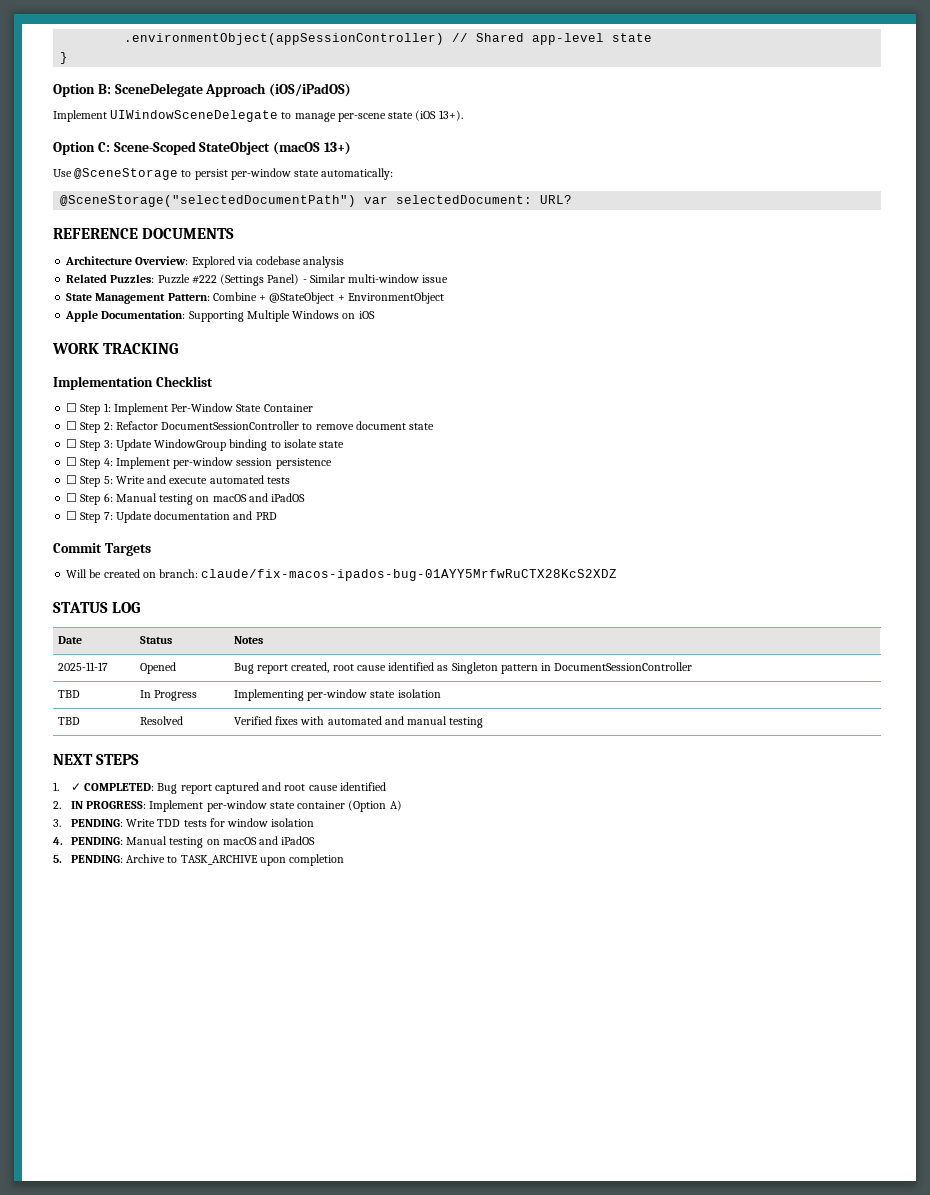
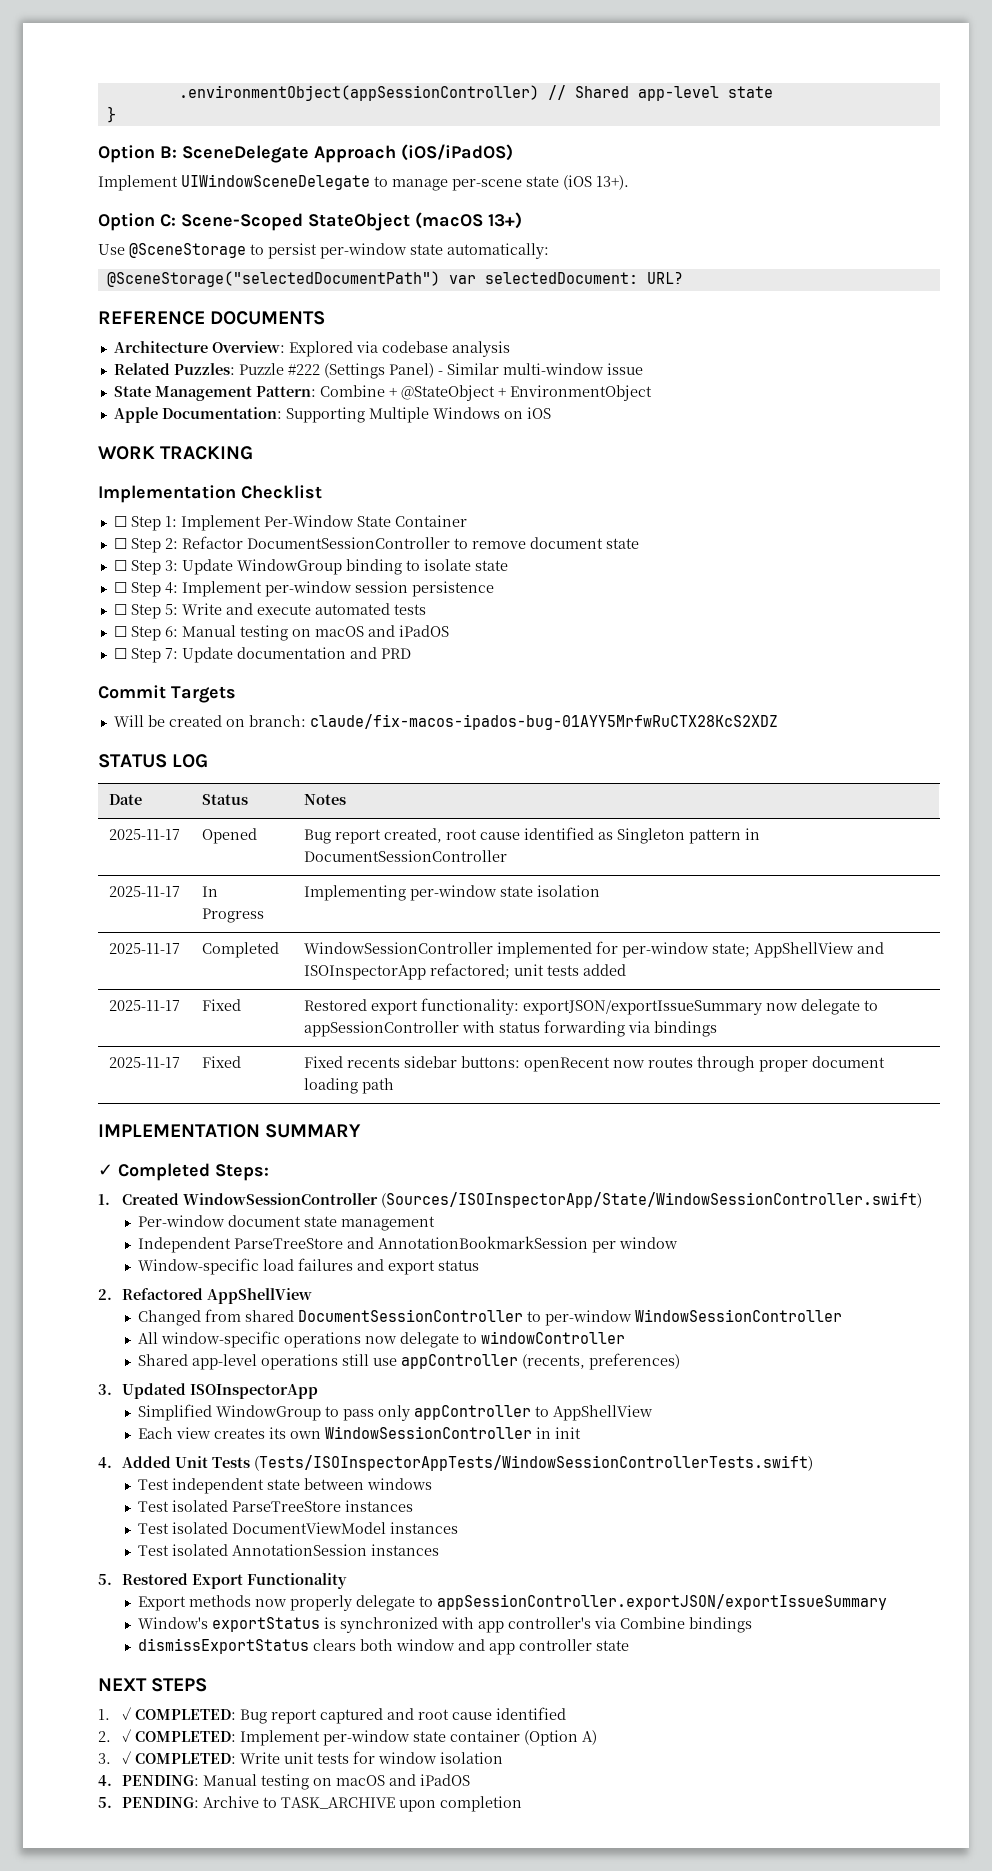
[58,690,81,698] TBD -> [108,886,180,897] 2025-11-17
[58,717,81,725] [140,716,184,725] [234,716,484,728] TBD | Resolved | Verified fixes with automated and manual testing -> [108,943,180,954] [201,942,279,958] [303,941,884,958] [303,963,626,980] [108,1000,180,1011] [201,999,241,1011] [303,998,878,1015] [303,1020,717,1037] [108,1057,180,1068] [201,1056,241,1068] [303,1056,885,1072] [303,1078,394,1094] [98,1124,362,1138] [98,1163,269,1181] [98,1192,923,1208] [138,1215,436,1231] [138,1236,679,1253] [138,1258,480,1275] [98,1288,313,1304] [138,1309,843,1326] [138,1331,626,1348] [138,1353,681,1370] [98,1383,319,1399] [138,1404,654,1421] [138,1426,582,1439] [98,1455,814,1471] [138,1478,433,1494] [138,1500,414,1512] [138,1522,459,1534] [138,1544,440,1556] [98,1573,348,1589] [138,1594,888,1611] [138,1617,753,1633] [138,1638,630,1655] 2025-11-17 | Completed | WindowSessionController implemented for per-window state; AppShellView and ISOInspectorApp refactored; unit tests added // 2025-11-17 | Fixed | Restored export functionality: exportJSON/exportIssueSummary now delegate to appSessionController with status forwarding via bindings // 2025-11-17 | Fixed | Fixed recents sidebar buttons: openRecent now routes through proper document loading path // IMPLEMENTATION SUMMARY // ✓ Completed Steps: // 1. Created WindowSessionController (Sources/ISOInspectorApp/State/WindowSessionController.swift) // Per-window document state management // Independent ParseTreeStore and AnnotationBookmarkSession per window // Window-specific load failures and export status // 2. Refactored AppShellView // Changed from shared DocumentSessionController to per-window WindowSessionController // All window-specific operations now delegate to windowController // Shared app-level operations still use appController (recents, preferences) // 3. Updated ISOInspectorApp // Simplified WindowGroup to pass only appController to AppShellView // Each view creates its own WindowSessionController in init // 4. Added Unit Tests (Tests/ISOInspectorAppTests/WindowSessionControllerTests.swift) // Test independent state between windows // Test isolated ParseTreeStore instances // Test isolated DocumentViewModel instances // Test isolated AnnotationSession instances // 5. Restored Export Functionality // Export methods now properly delegate to appSessionController.exportJSON/exportIssueSummary // Window's exportStatus is synchronized with app controller's via Combine bindings // dismissExportStatus clears both window and app controller state
[70,801,147,809] IN PROGRESS: -> [122,1729,237,1742] ✓ COMPLETED:
[70,819,181,827] PENDING: Write TDD -> [122,1751,315,1764] ✓ COMPLETED: Write unit

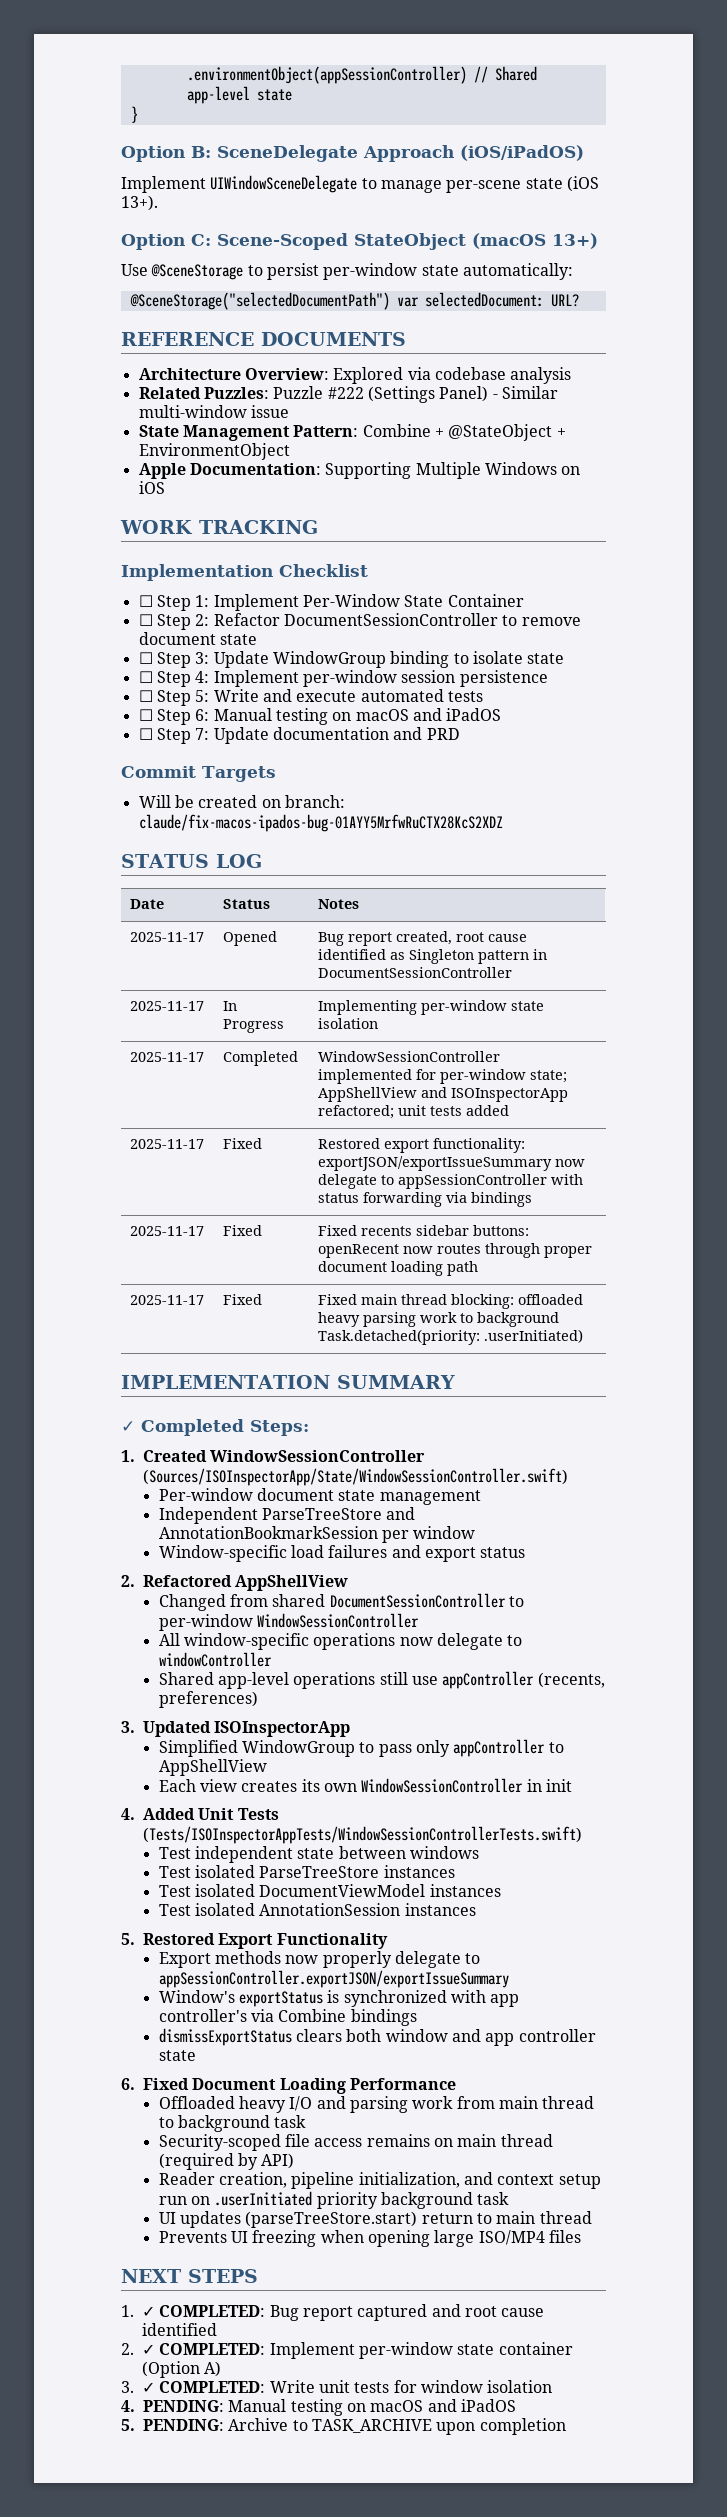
(394, 1086) none -> [130,1295,205,1305] [223,1294,263,1305] [318,1294,584,1309] [318,1312,560,1327] [318,1329,584,1345] // 2025-11-17 | Fixed | Fixed main thread blocking: offloaded heavy parsing work to background Task.detached(priority: .userInitiated)
(630, 1645) none -> [121,2078,456,2094] [158,2096,595,2113] [158,2115,307,2132] [158,2134,553,2151] [158,2153,295,2170] [158,2172,601,2189] [158,2191,510,2209] [158,2211,592,2228] [158,2230,581,2247] // 6. Fixed Document Loading Performance // Offloaded heavy I/O and parsing work from main thread to background task // Security-scoped file access remains on main thread (required by API) // Reader creation, pipeline initialization, and context setup run on .userInitiated priority background task // UI updates (parseTreeStore.start) return to main thread // Prevents UI freezing when opening large ISO/MP4 files

